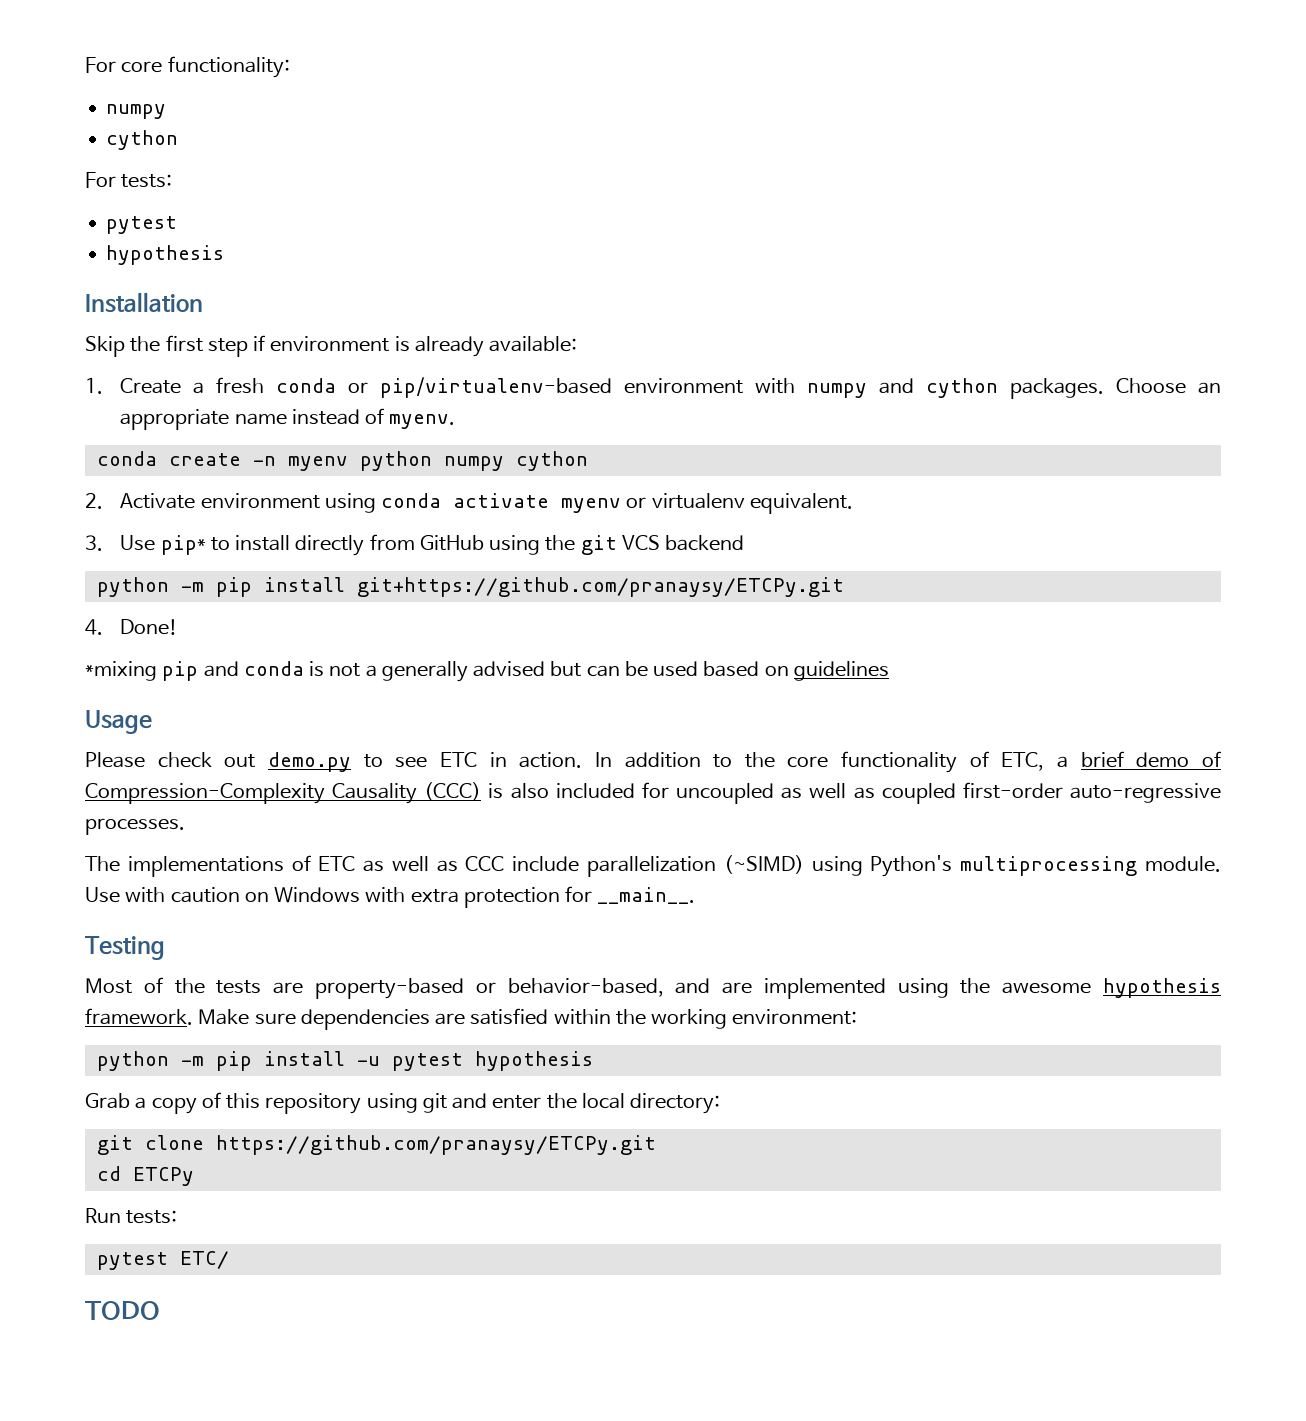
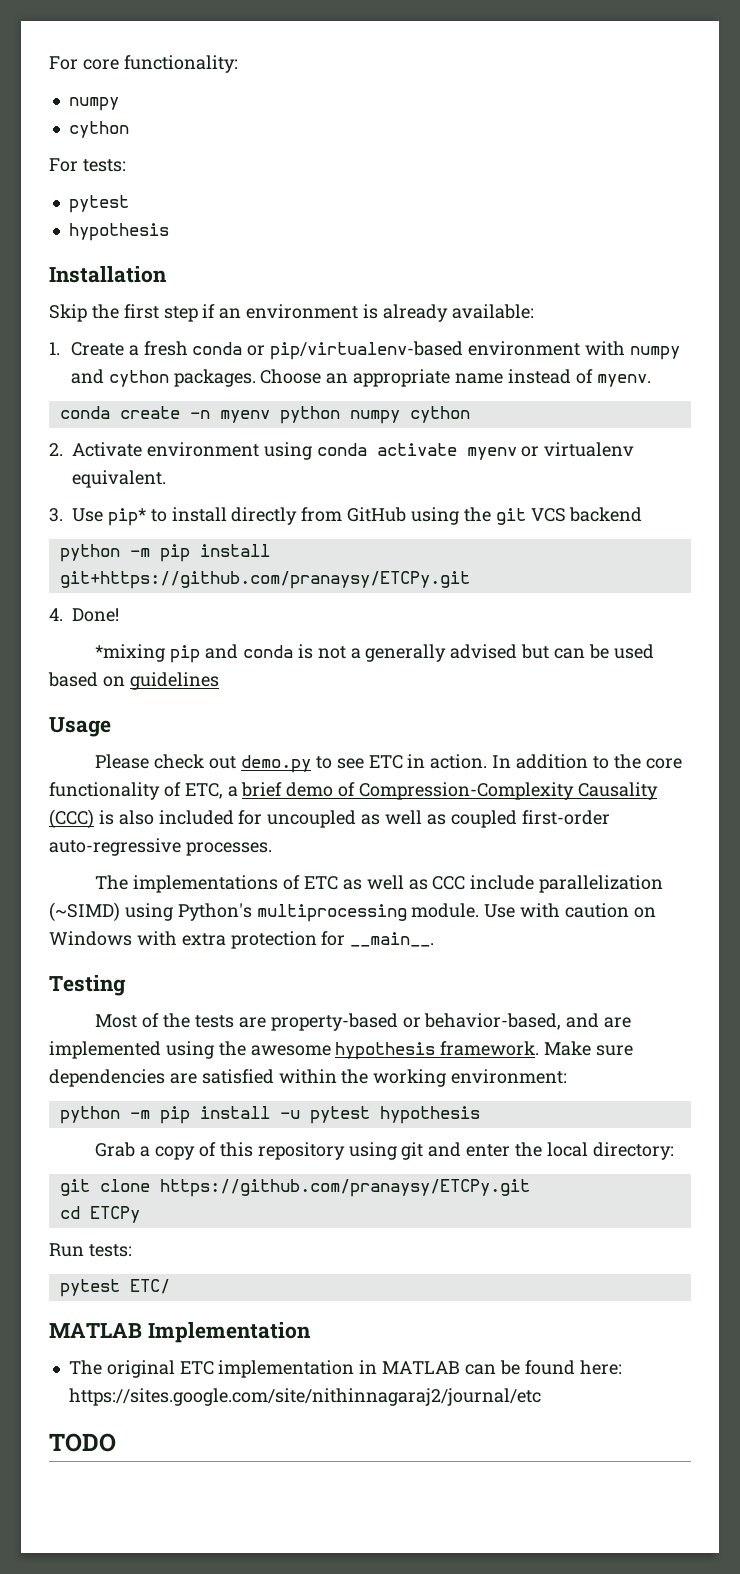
(266, 343) none -> [219,308,242,319] an
(229, 1260) none -> [49,1322,311,1343] [68,1360,622,1378] [68,1388,541,1406] // MATLAB Implementation // The original ETC implementation in MATLAB can be found here: https://sites.google.com/site/nithinnagaraj2/journal/etc

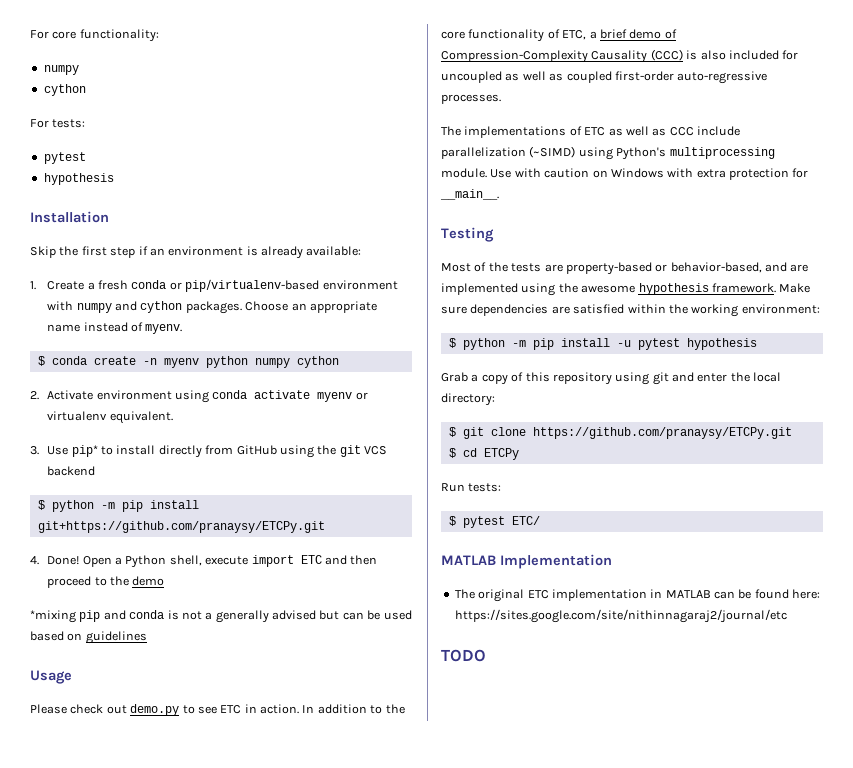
(651, 380) none -> [37,356,45,366] $
(643, 514) none -> [37,500,45,510] $
(119, 615) none -> [82,555,378,568] [47,576,165,588] Open a Python shell, execute import ETC and then proceed to the demo
(568, 1076) none -> [448,338,456,348] $
(674, 1151) none -> [448,427,456,437] $
(530, 1188) none -> [448,448,456,458] $
(132, 1250) none -> [448,516,456,526] $

